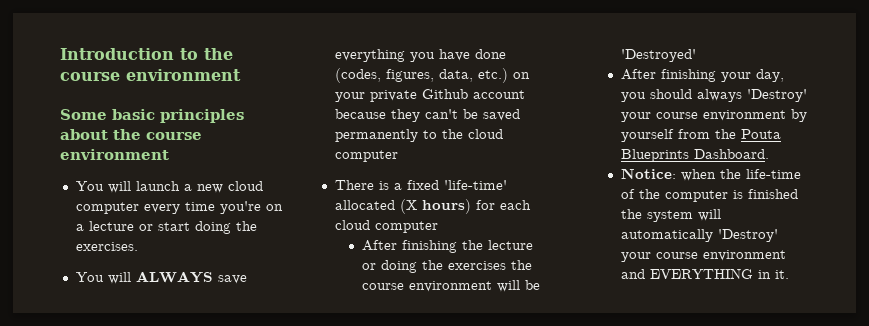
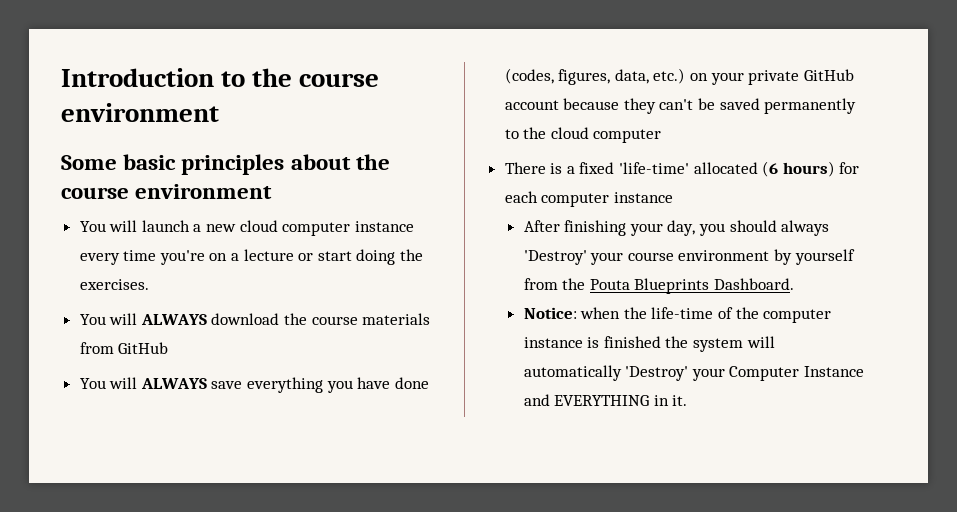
(139, 208) none -> [354,221,414,232] instance
(138, 246) none -> [79,313,431,325] [79,342,169,354] // You will ALWAYS download the course materials from GitHub
[421,89,468,99] Github -> [803,69,854,81] GitHub
[399,199,417,214] (X -> [762,161,779,177] (6
[334,220,438,233] [362,240,534,253] [362,260,533,273] [362,280,541,292] [621,49,697,62] cloud computer // After finishing the lecture or doing the exercises the course environment will be 'Destroyed' -> [541,192,673,207] computer instance
(729, 196) none -> [523,337,583,348] instance
[656,250,787,261] course environment -> [729,366,865,381] Computer Instance

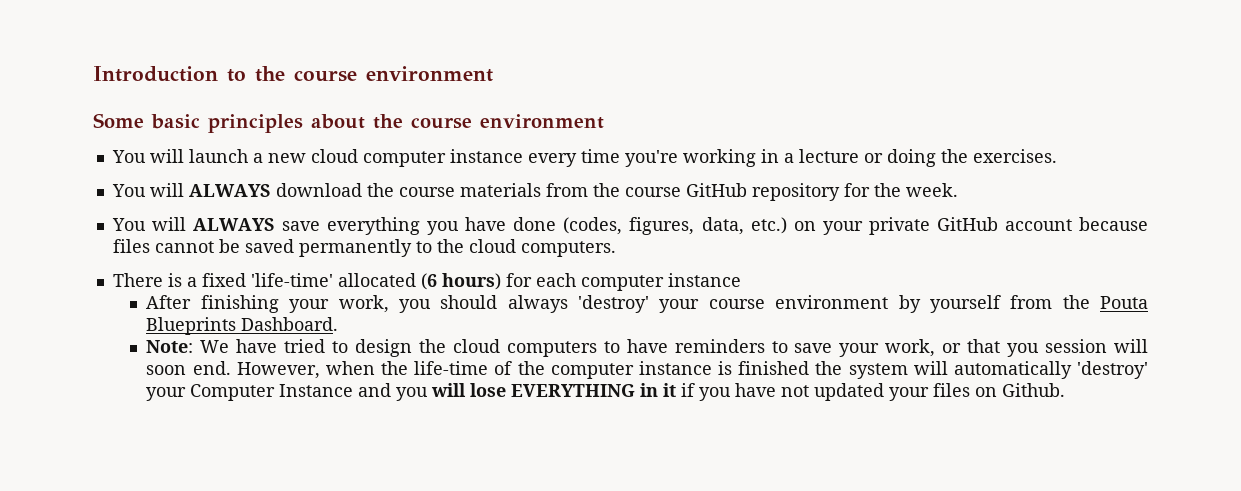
[209,253,228,261] on -> [682,149,779,167] working in
[317,251,352,261] start -> (883, 158) none
[118,342,169,354] GitHub -> [592,183,958,201] the course GitHub repository for the week.
[623,98,694,114] they can't -> [112,239,214,253] files cannot
[593,129,662,143] computer -> [520,241,616,257] computers.
[667,220,696,236] day, -> [338,295,389,313] work,
[523,250,587,265] 'Destroy' -> [578,295,650,313] 'destroy'
[523,307,577,319] Notice: -> [146,339,1149,357] [146,361,320,379] Note: We have tried to design the cloud computers to have reminders to save your work, or that you session will soon end. However,
[625,366,689,381] 'Destroy' -> [1077,361,1148,379] 'destroy'
[554,395,688,406] EVERYTHING in it. -> [396,383,1066,401] you will lose EVERYTHING in it if you have not updated your files on Github.

